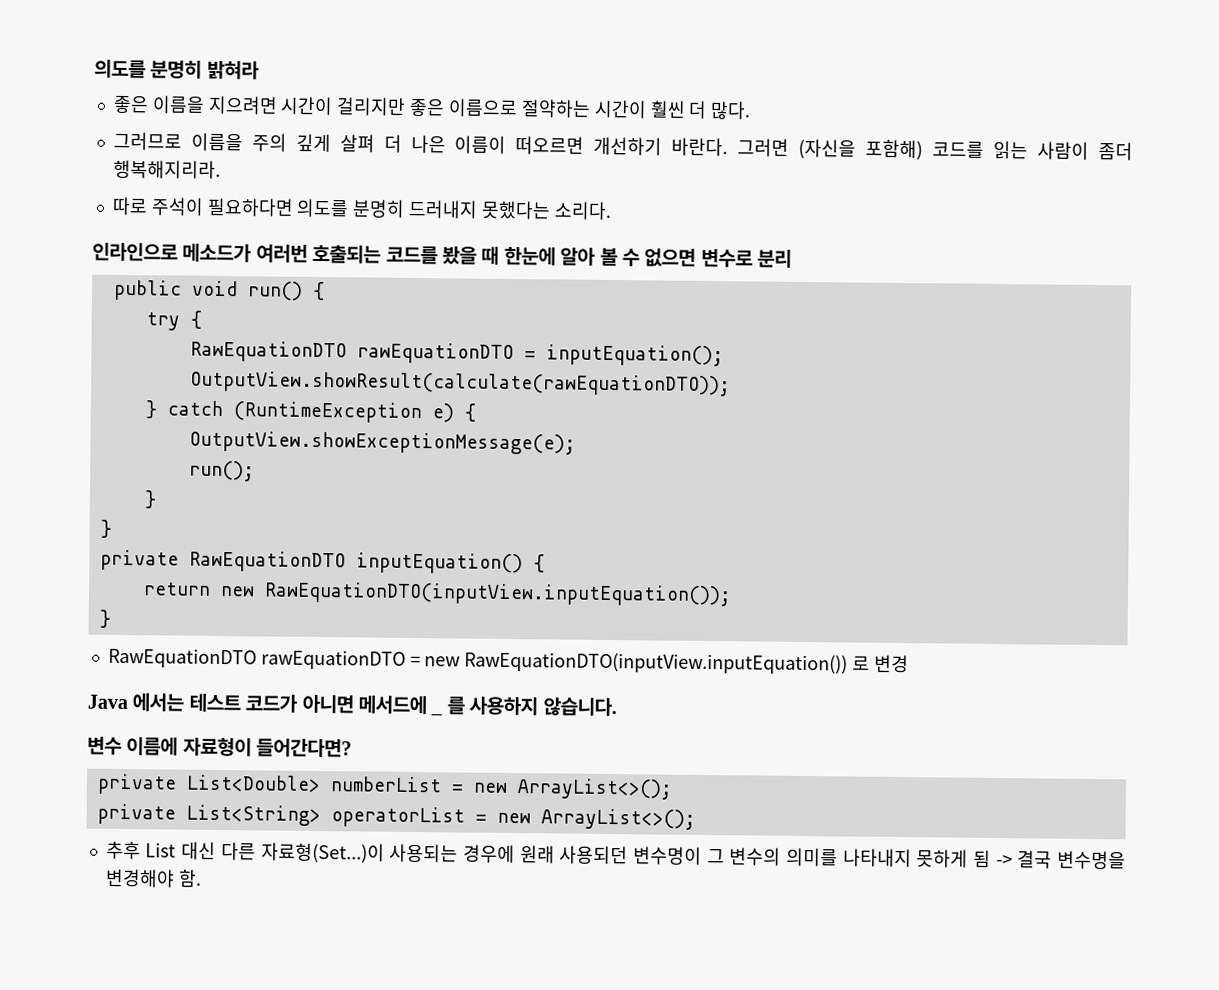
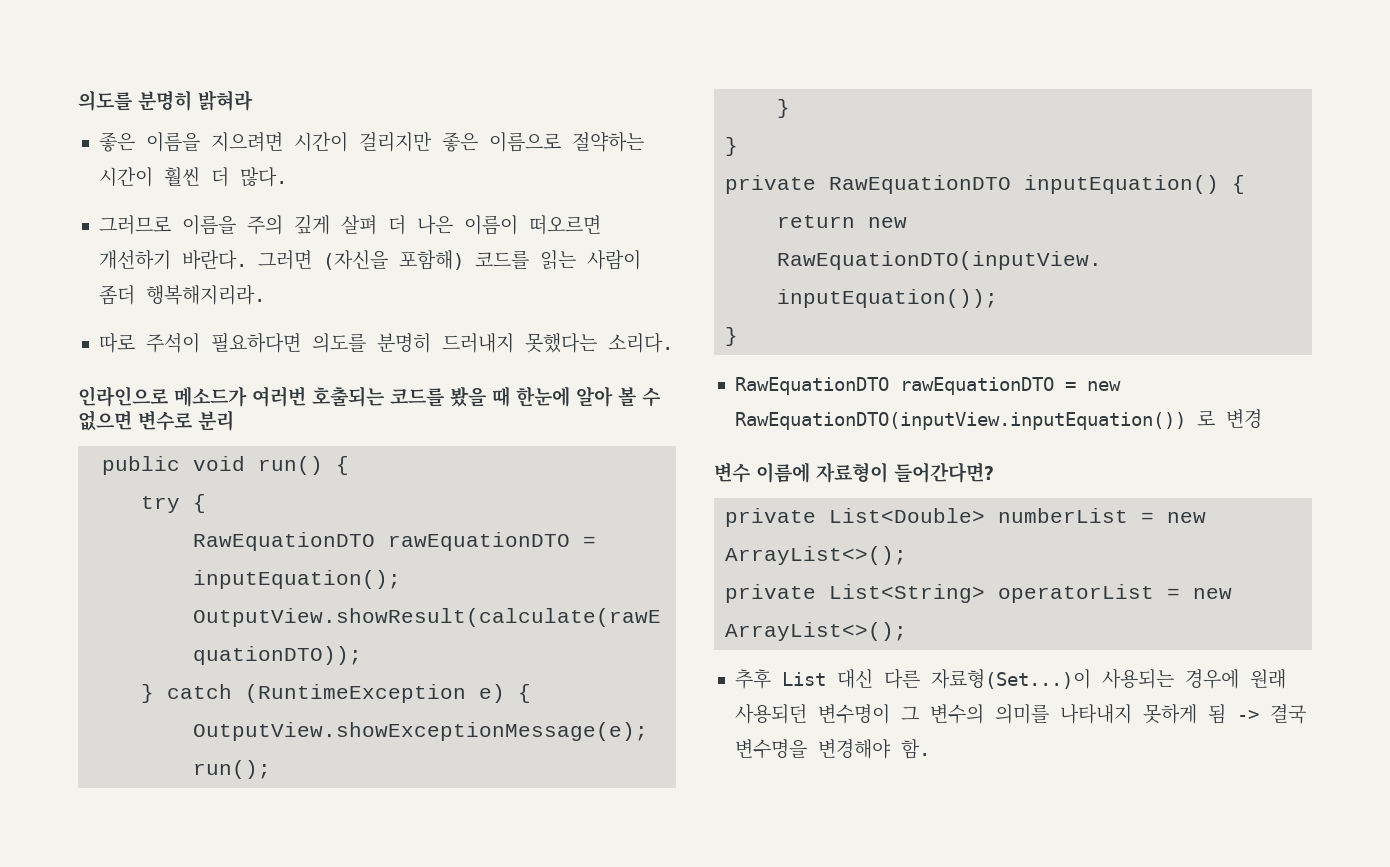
[87,693,617,717] // Java 에서는 테스트 코드가 아니면 메서드에 _ 를 사용하지 않습니다. -> (1262, 419) none

